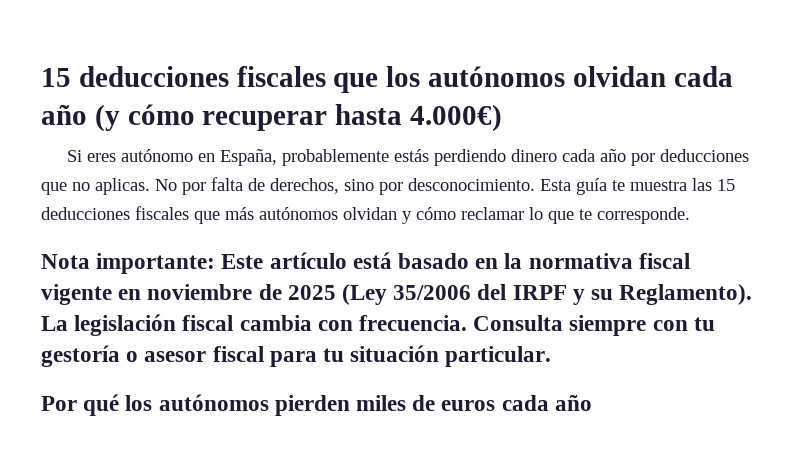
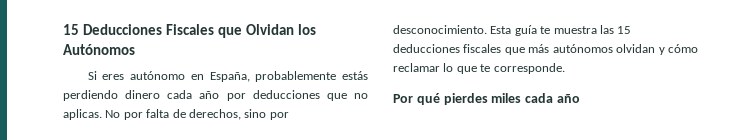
[41,66,733,93] [41,104,503,132] 15 deducciones fiscales que los autónomos olvidan cada año (y cómo recuperar hasta 4.000€) -> [63,24,317,38] [63,44,135,55] 15 Deducciones Fiscales que Olvidan los Autónomos
[41,252,690,274] [41,284,753,305] [41,314,715,336] [41,345,552,367] [41,394,496,416] Nota importante: Este artículo está basado en la normativa fiscal vigente en noviembre de 2025 (Ley 35/2006 del IRPF y su Reglamento). La legislación fiscal cambia con frecuencia. Consulta siempre con tu gestoría o asesor fiscal para tu situación particular. // Por qué los autónomos pierden miles de euros -> [393,93,522,105] Por qué pierdes miles

